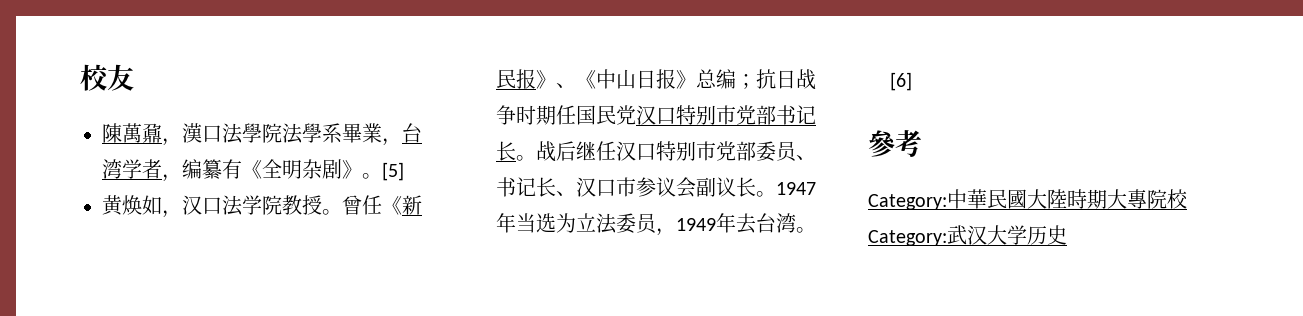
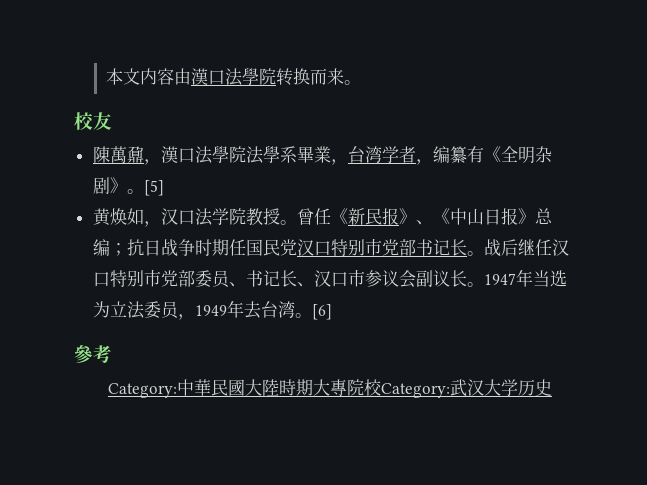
(80, 77) none -> [105,68,361,86] 本文内容由漢口法學院转换而来。 //

